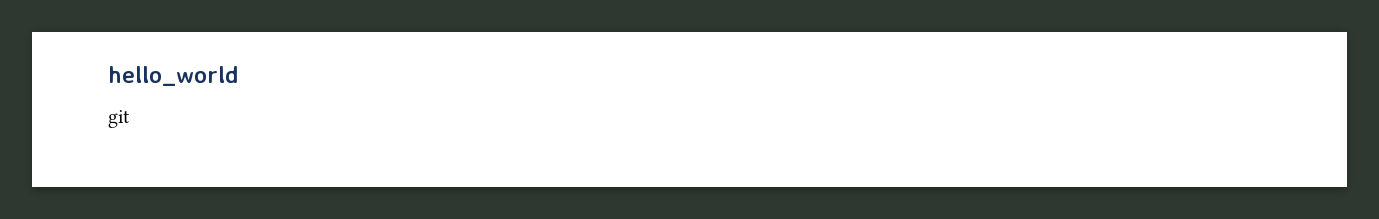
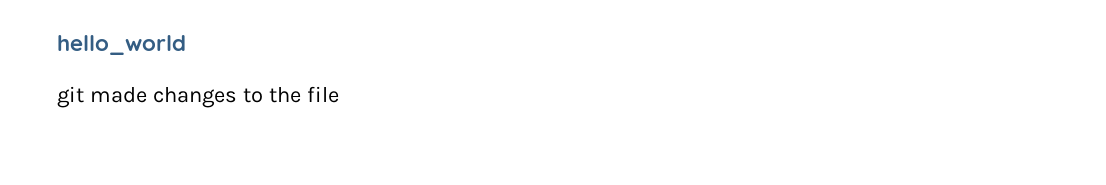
(130, 119) none -> [89,86,339,108] made changes to the file

